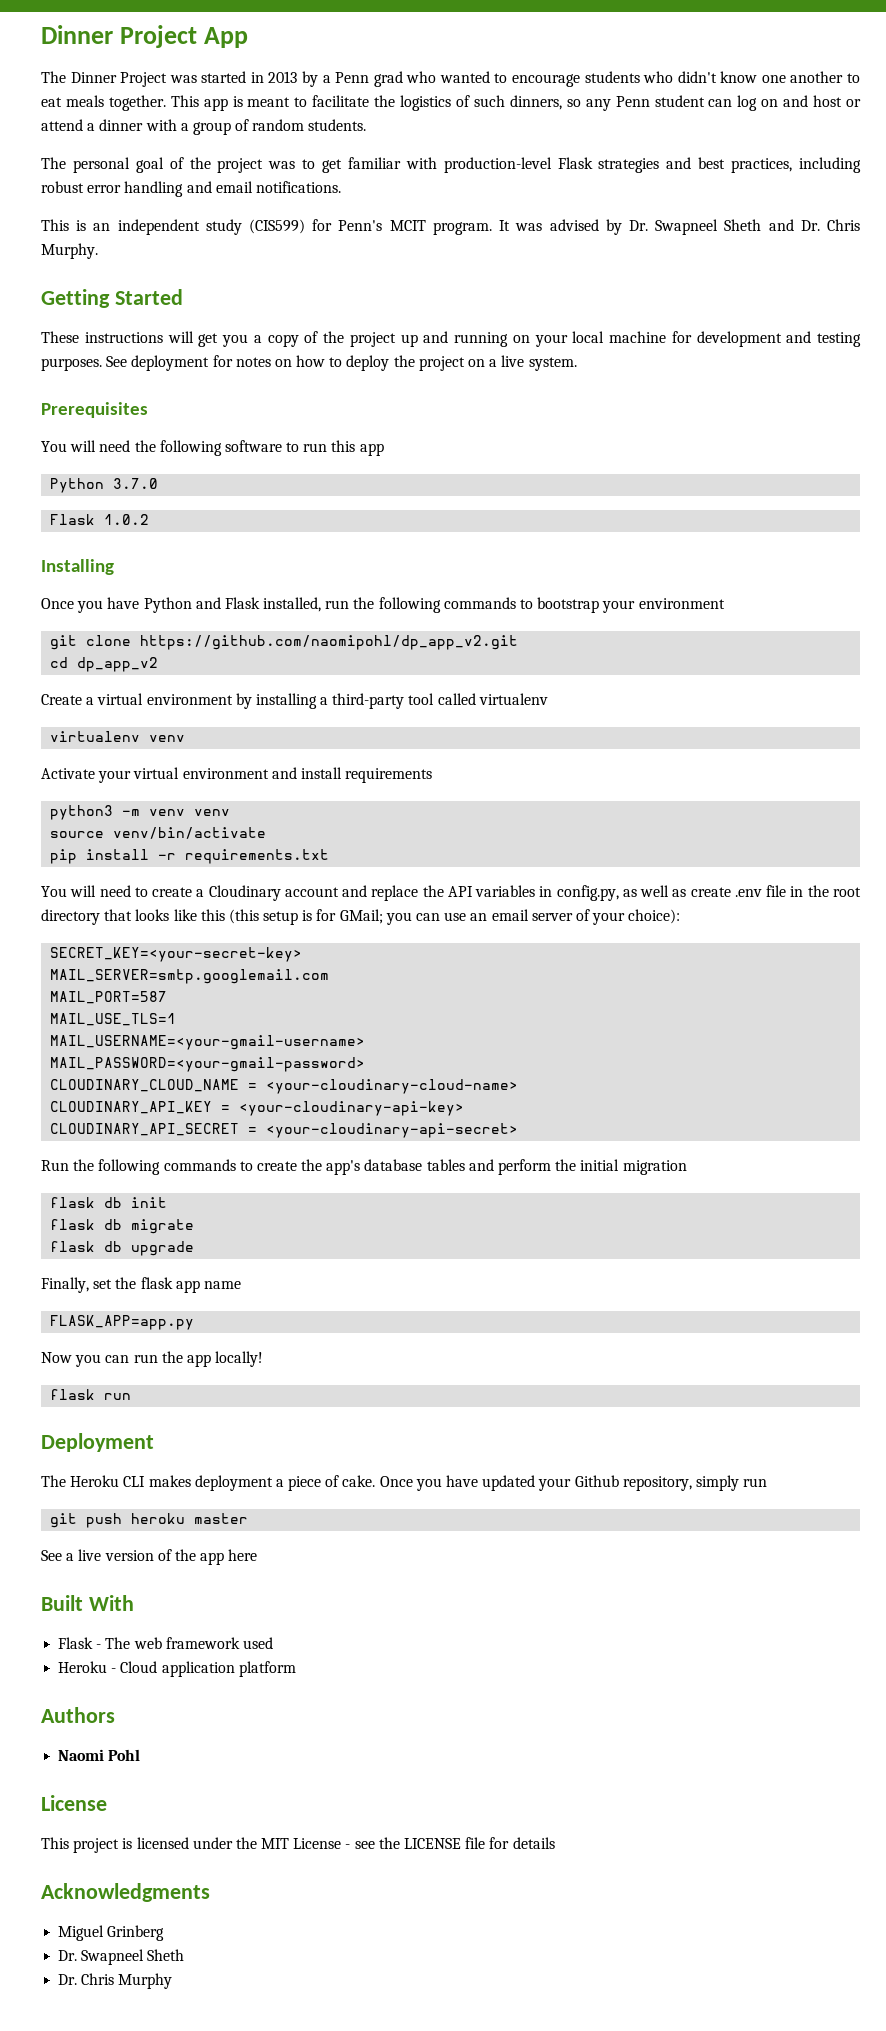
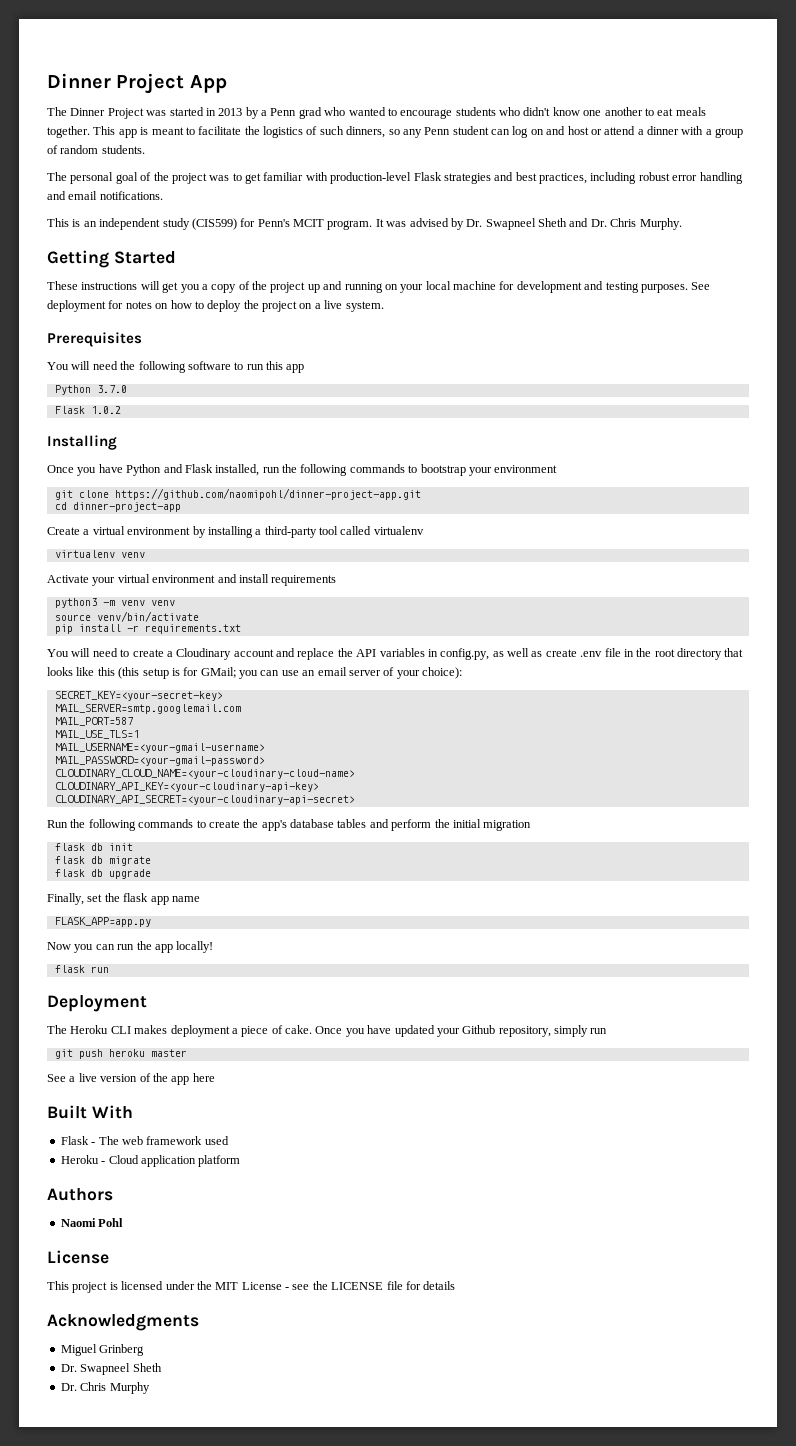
[140,635,519,650] https://github.com/naomipohl/dp_app_v2.git -> [114,488,421,500] https://github.com/naomipohl/dinner-project-app.git
[77,657,159,672] dp_app_v2 -> [72,502,181,512] dinner-project-app
[50,1079,519,1094] [50,1101,465,1116] [50,1123,519,1138] CLOUDINARY_CLOUD_NAME = <your-cloudinary-cloud-name> // CLOUDINARY_API_KEY = <your-cloudinary-api-key> // CLOUDINARY_API_SECRET = <your-cloudinary-api-secret> -> [54,769,355,779] [54,782,319,792] [54,795,355,805] CLOUDINARY_CLOUD_NAME=<your-cloudinary-cloud-name> // CLOUDINARY_API_KEY=<your-cloudinary-api-key> // CLOUDINARY_API_SECRET=<your-cloudinary-api-secret>

